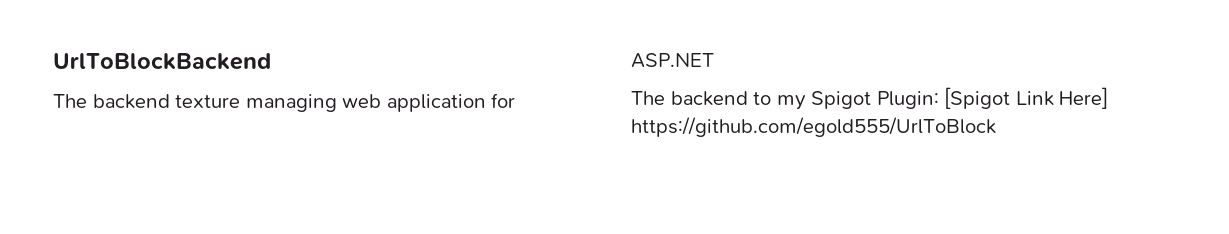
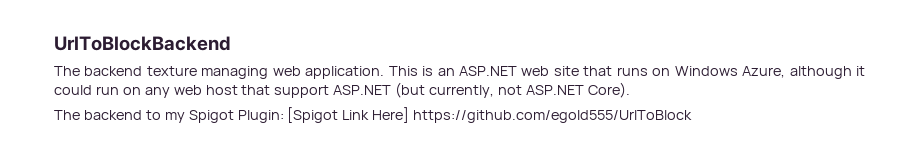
[386,93,516,112] [631,53,714,68] application for ASP.NET -> [305,66,866,79] [54,82,630,98] application. This is an ASP.NET web site that runs on Windows Azure, although it could run on any web host that support ASP.NET (but currently, not ASP.NET Core).

